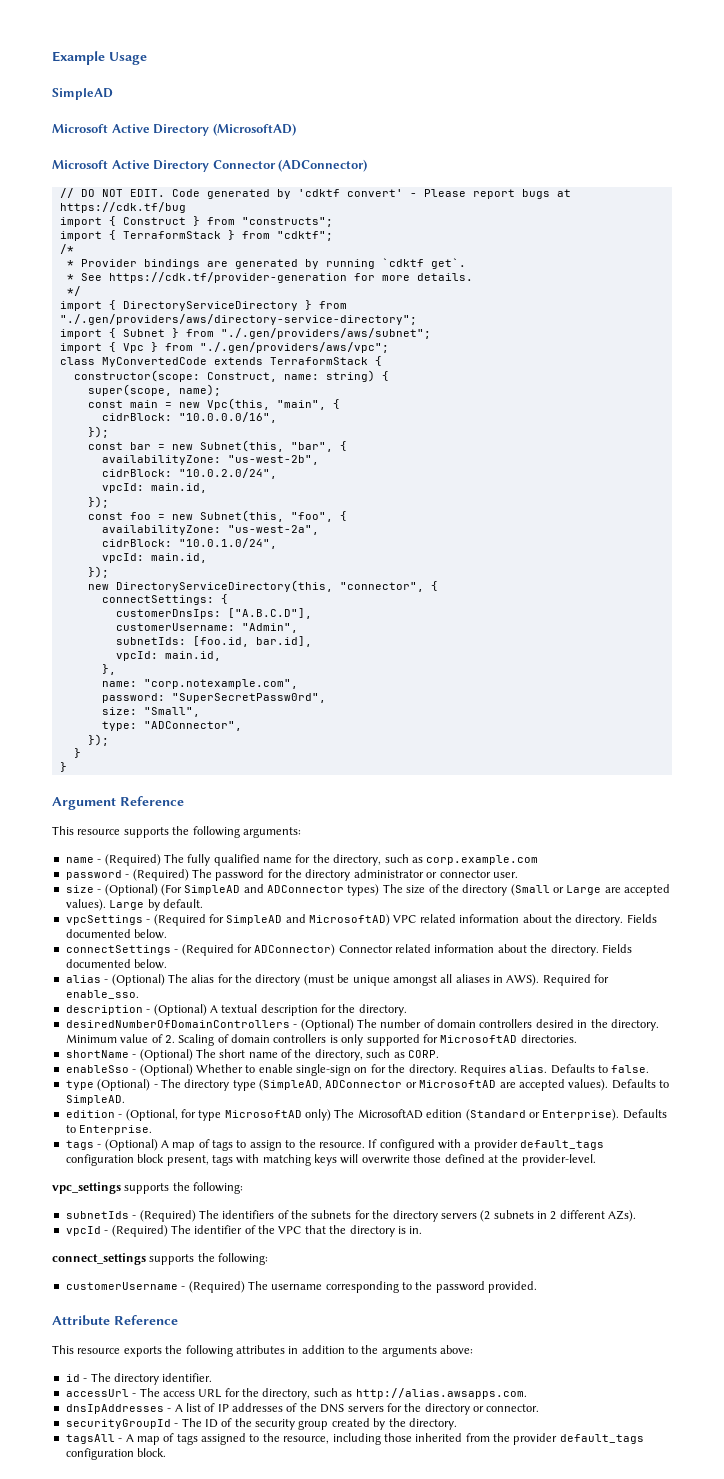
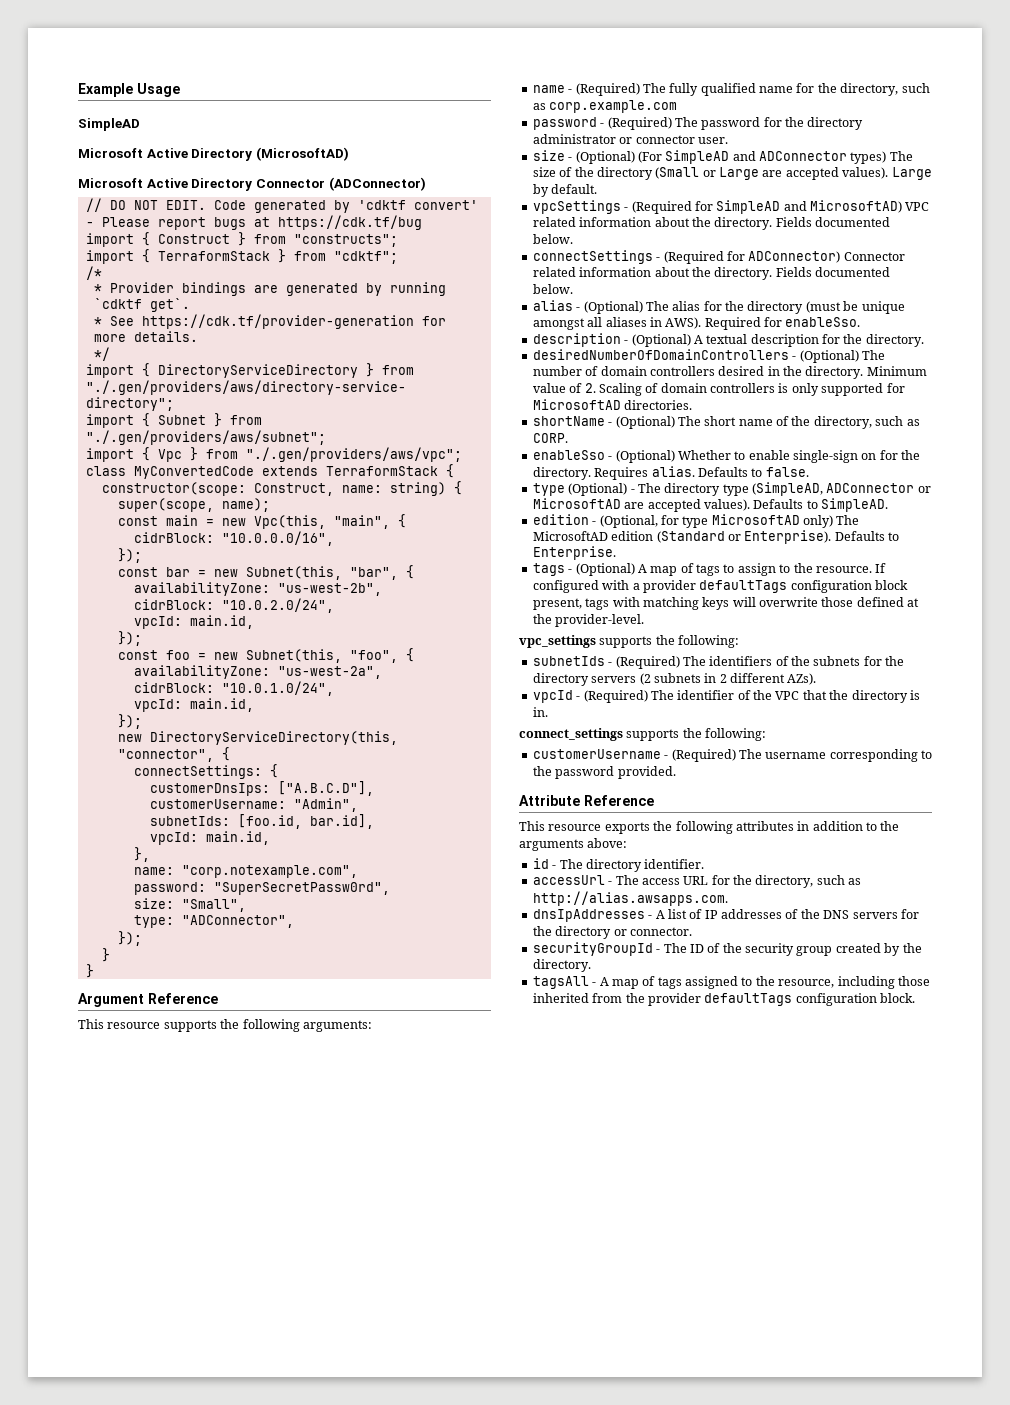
[65,990,139,999] enable_sso. -> [785,317,861,327] enableSso.
[520,1140,605,1150] default_tags -> [699,580,788,593] defaultTags
[559,1434,644,1444] default_tags -> [704,993,793,1006] defaultTags

